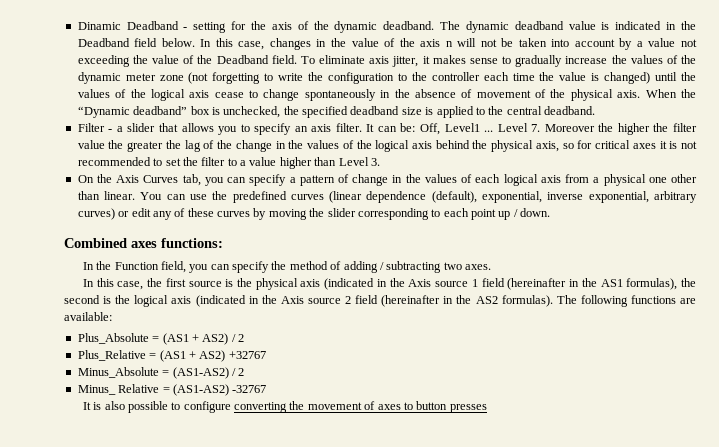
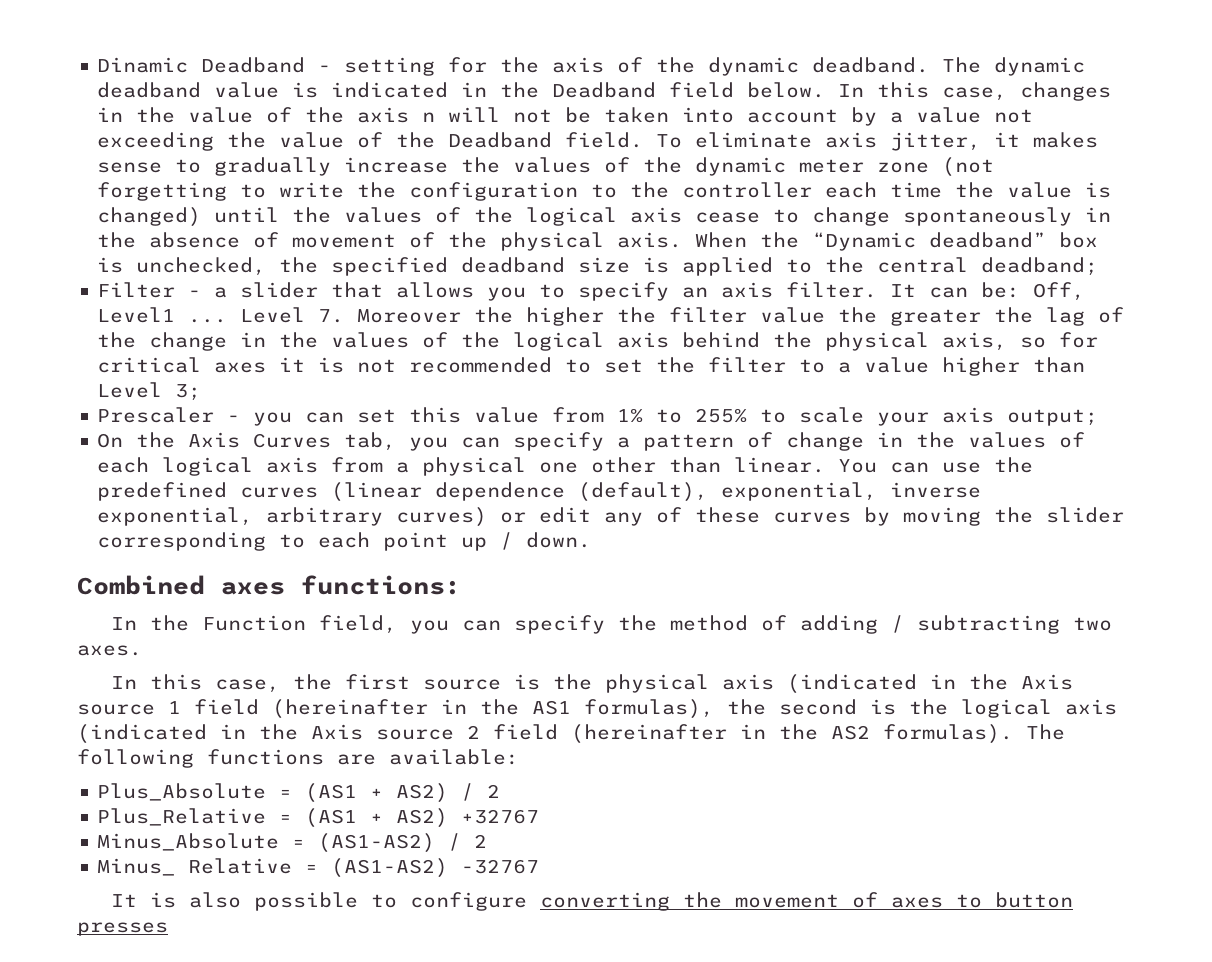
[544,106,595,115] deadband. -> [981,257,1099,276] deadband;
[370,158,380,166] 3. -> [175,384,202,401] [97,407,1099,426] 3; // Prescaler - you can set this value from 1% to 255% to scale your axis output;

